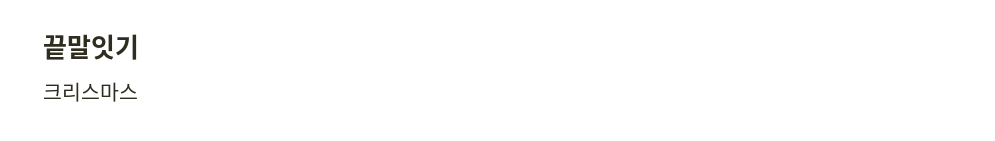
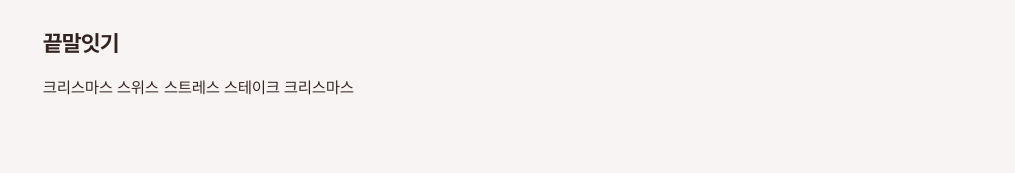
(138, 92) none -> [117,80,355,95] 스위스 스트레스 스테이크 크리스마스

